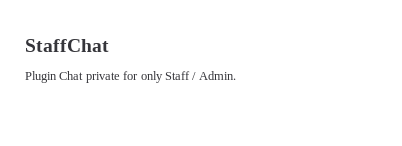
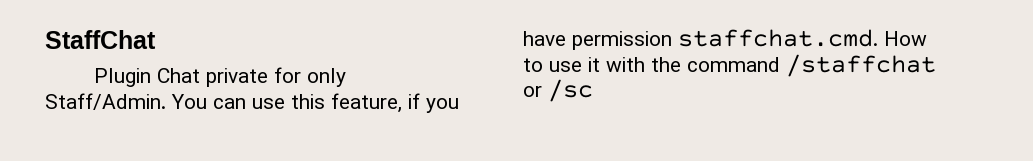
[164,71,236,80] Staff / Admin. -> [45,93,459,113] [523,29,927,50] [523,54,936,77] [523,79,593,102] Staff/Admin. You can use this feature, if you have permission staffchat.cmd. How to use it with the command /staffchat or /sc

